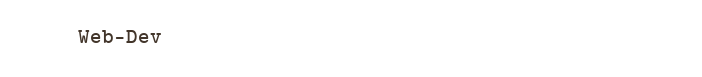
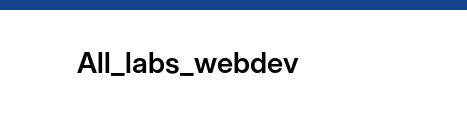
[78,30,162,43] Web-Dev -> [77,52,299,76] All_labs_webdev

